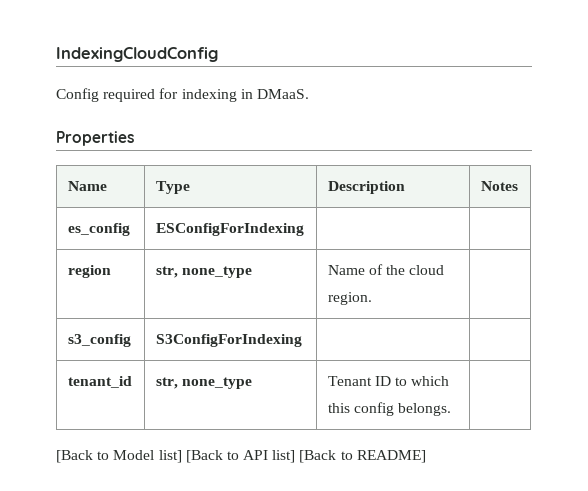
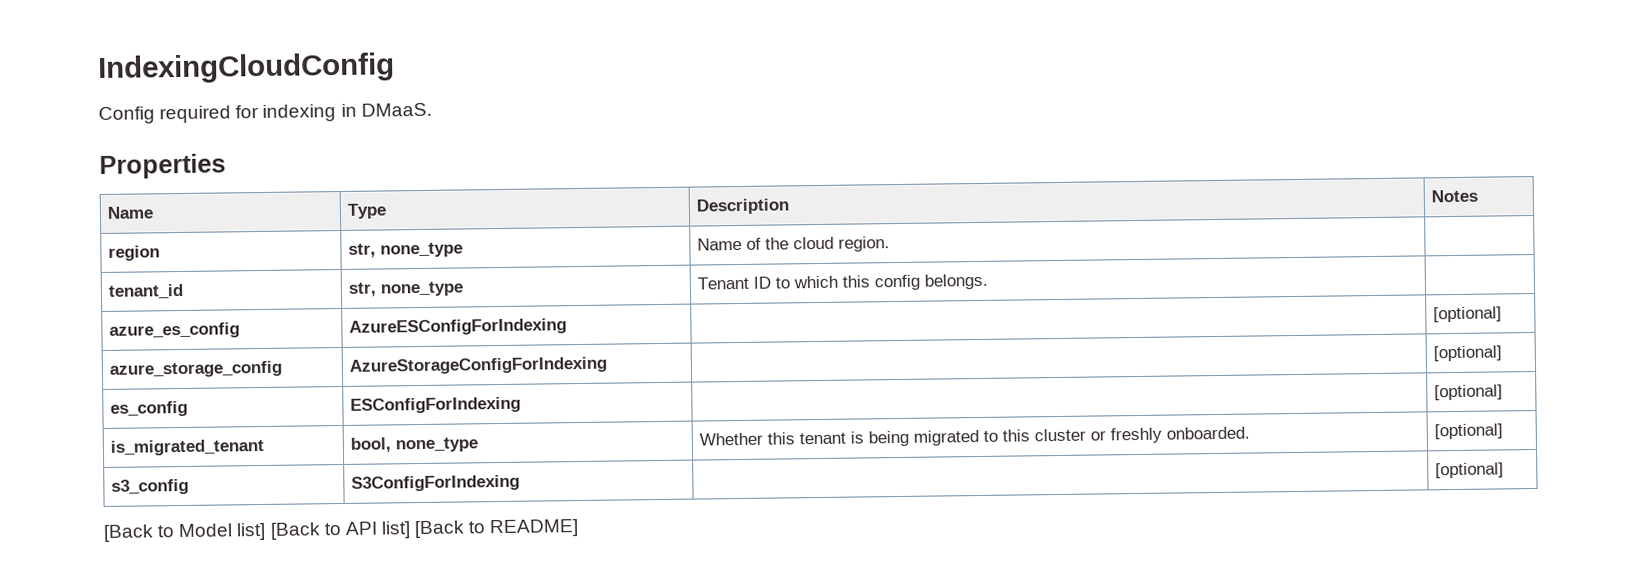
[67,223,130,236] [155,223,304,236] // es_config | ESConfigForIndexing | | -> (1479, 196) none
[67,334,131,347] [155,334,302,347] // s3_config | S3ConfigForIndexing | | -> (891, 244) none
(451, 409) none -> [109,322,241,339] [349,318,568,336] [1433,306,1503,323] [109,360,283,378] [349,356,608,375] [1433,345,1503,362] [110,400,189,417] [350,396,522,414] [1434,384,1504,401] [110,438,265,456] [350,437,479,453] [699,426,1251,447] [1434,423,1504,440] [111,478,190,495] [351,474,521,492] [1435,462,1505,479] // azure_es_config | AzureESConfigForIndexing | | [optional] // azure_storage_config | AzureStorageConfigForIndexing | | [optional] // es_config | ESConfigForIndexing | | [optional] // is_migrated_tenant | bool, none_type | Whether this tenant is being migrated to this cluster or freshly onboarded. | [optional] // s3_config | S3ConfigForIndexing | | [optional]

